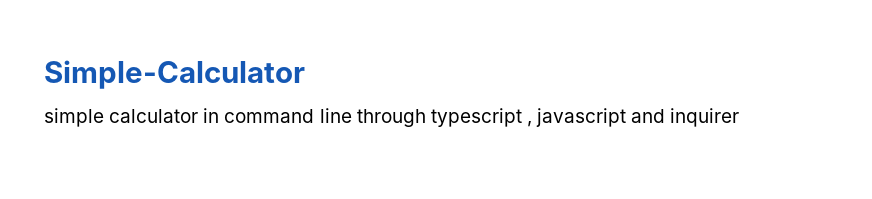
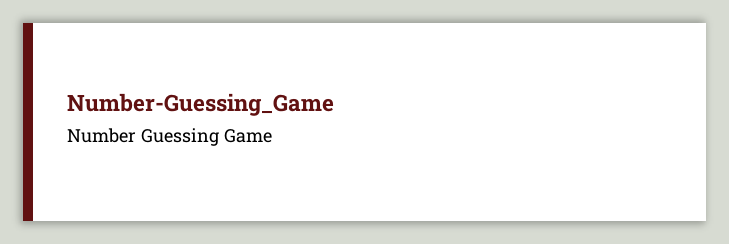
[44,60,305,89] [44,108,740,127] Simple-Calculator // simple calculator in command line through typescript , javascript and inquirer -> [67,93,334,116] [67,128,272,146] Number-Guessing_Game // Number Guessing Game

